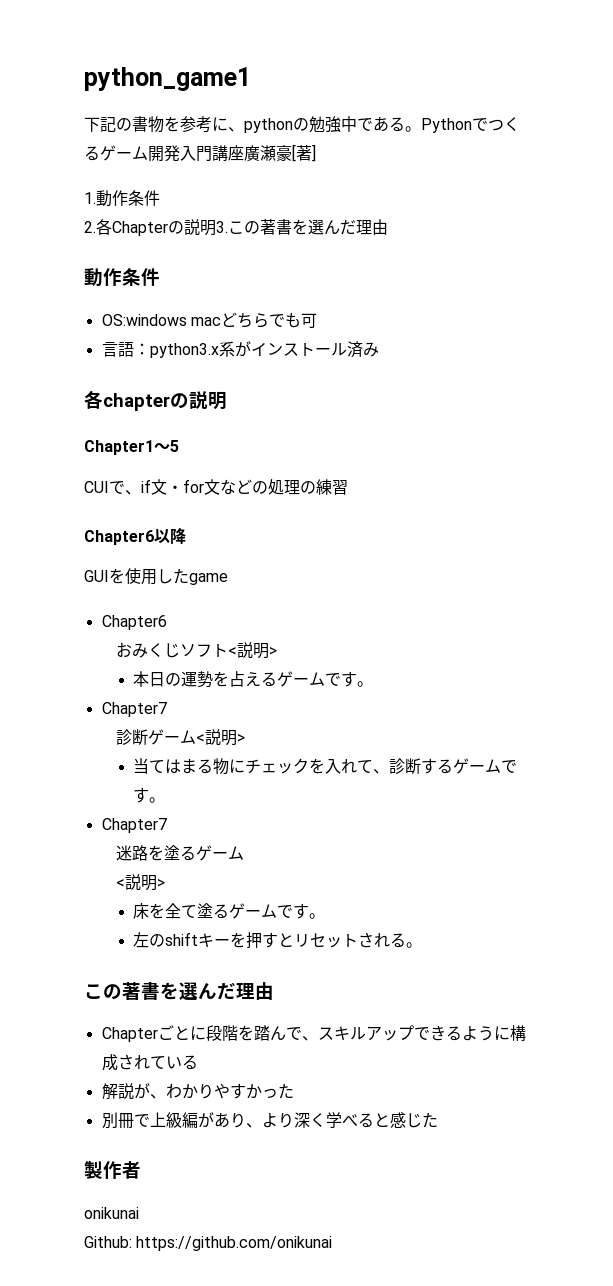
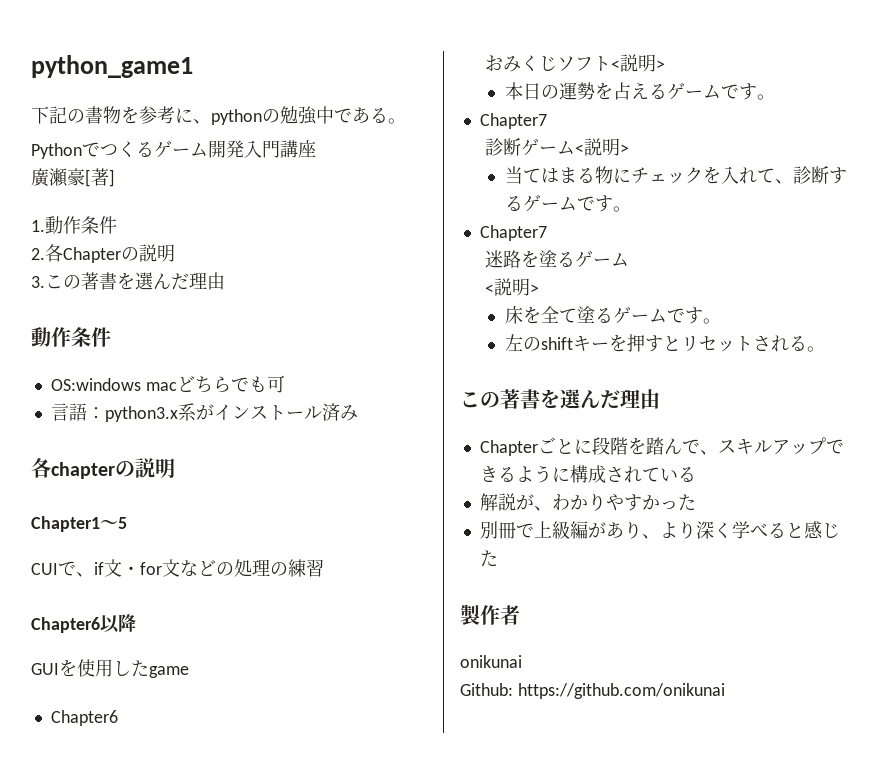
(421, 129) none -> (406, 121) //
(244, 153) none -> (316, 149) //
(216, 228) none -> (175, 253) //

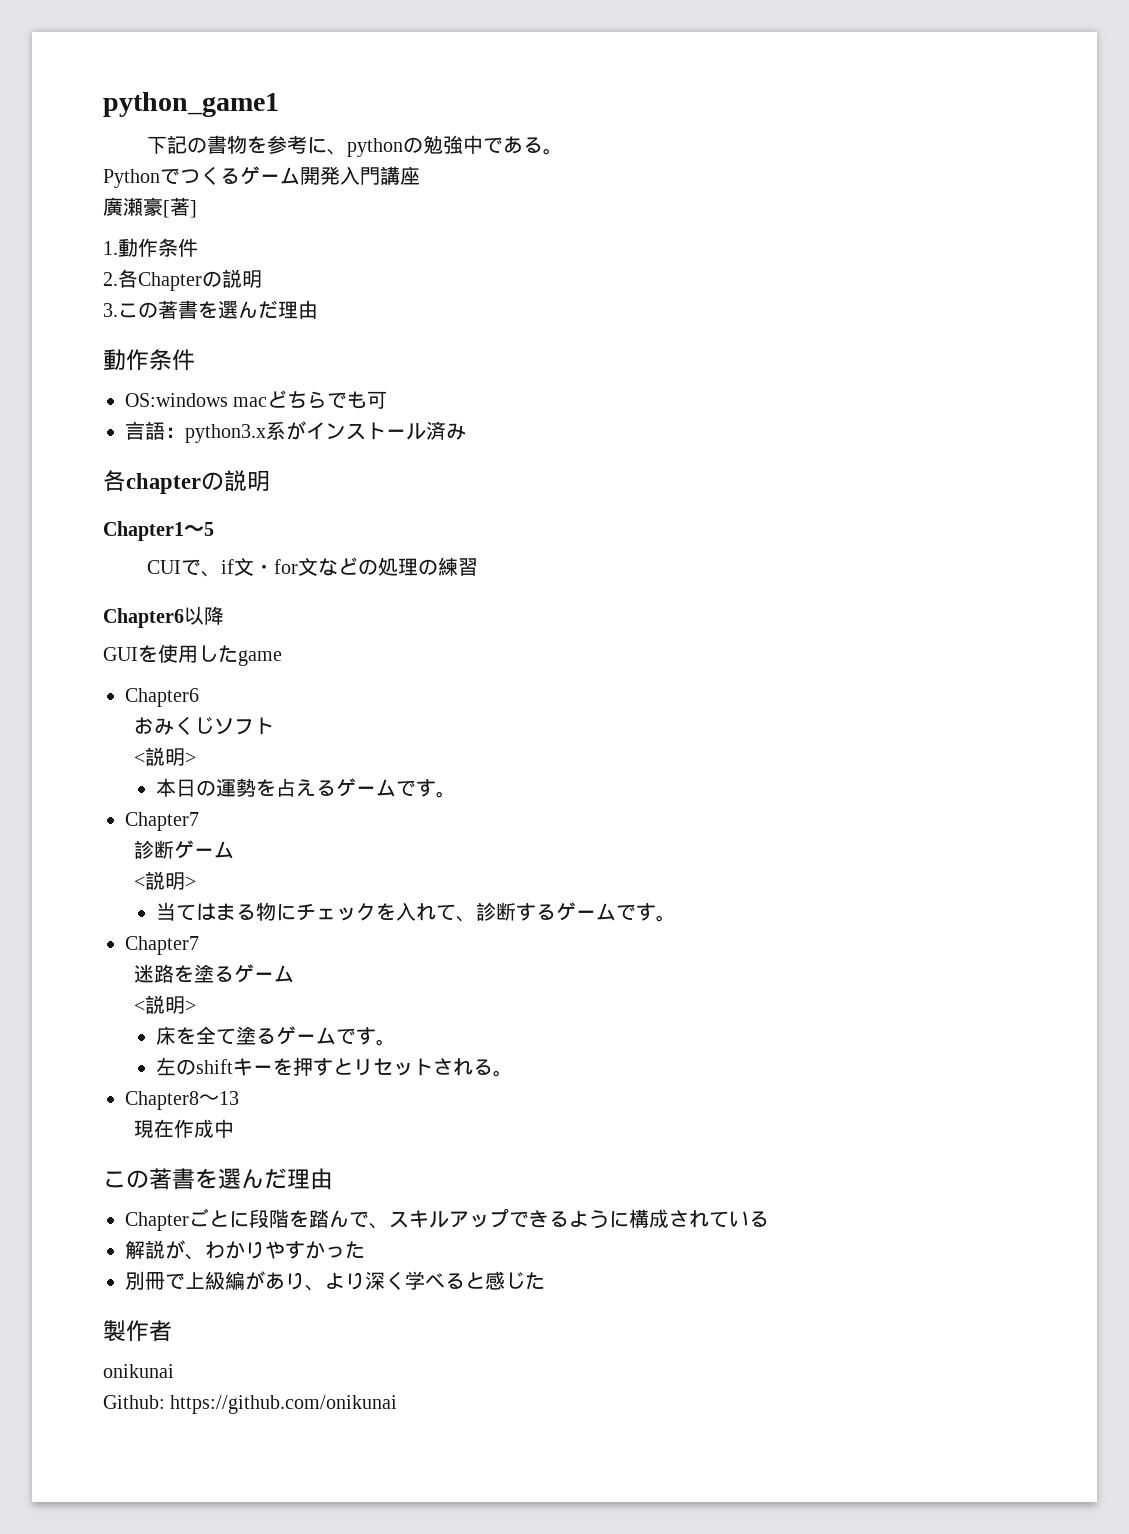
(611, 63) none -> (275, 726) //
(575, 147) none -> (235, 850) //
(825, 349) none -> [125,1091,239,1110] [134,1119,235,1138] // Chapter8〜13 // 現在作成中

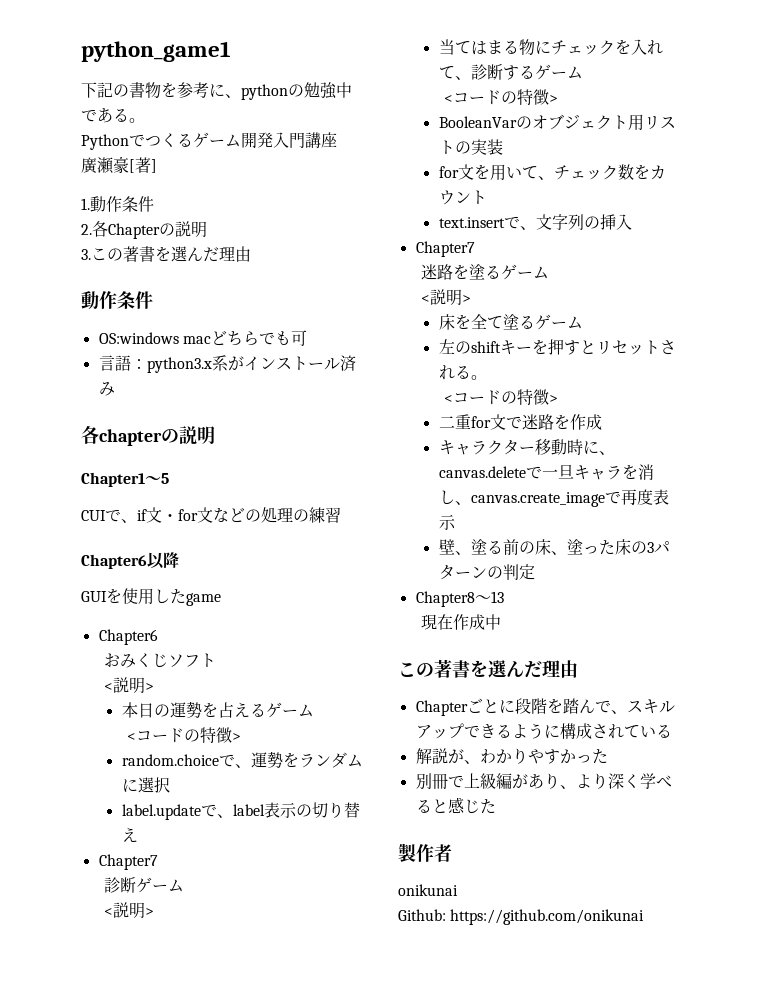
[396,779,457,798] です。 -> [127,727,242,744] [121,751,363,769] [121,777,170,793] [121,802,360,820] [121,827,138,842] // <コードの特徴> // random.choiceで、運勢をランダムに選択 // label.updateで、label表示の切り替え
[616,903,677,922] です。 -> [444,89,559,106] [438,114,676,131] [438,139,503,155] [438,164,666,181] [438,190,487,205] [438,214,632,230] // <コードの特徴> // BooleanVarのオブジェクト用リストの実装 // for文を用いて、チェック数をカウント // text.insertで、文字列の挿入
[336,1027,397,1046] です。 -> (583, 322) none
(514, 1073) none -> [444,389,559,406] [438,414,602,430] [438,439,615,455] [438,464,654,480] [438,489,669,507] [438,514,456,530] [438,539,670,555] [438,564,535,581] // <コードの特徴> // 二重for文で迷路を作成 // キャラクター移動時に、canvas.deleteで一旦キャラを消し、canvas.create_imageで再度表示 // 壁、塗る前の床、塗った床の3パターンの判定

